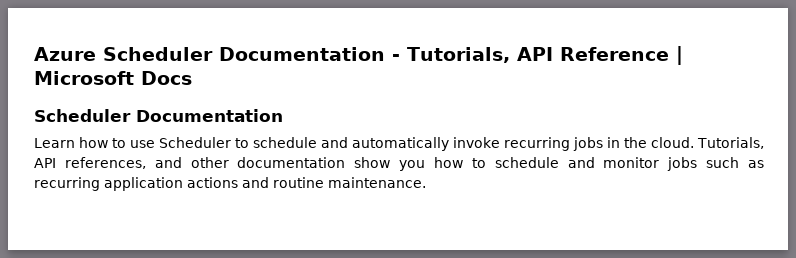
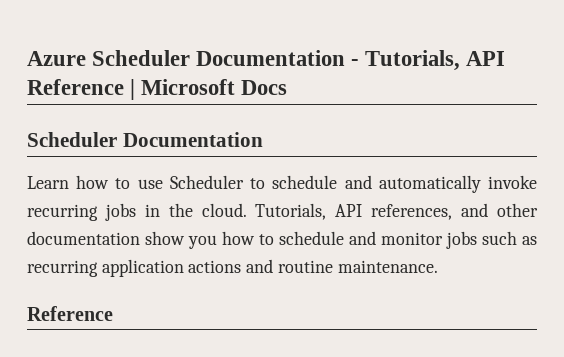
(426, 182) none -> [27,306,113,321] // Reference

